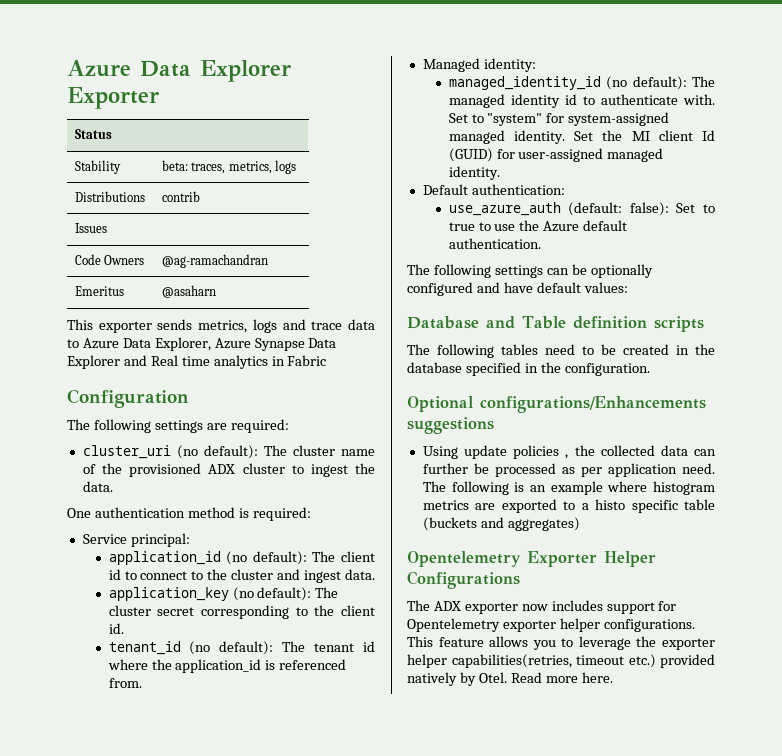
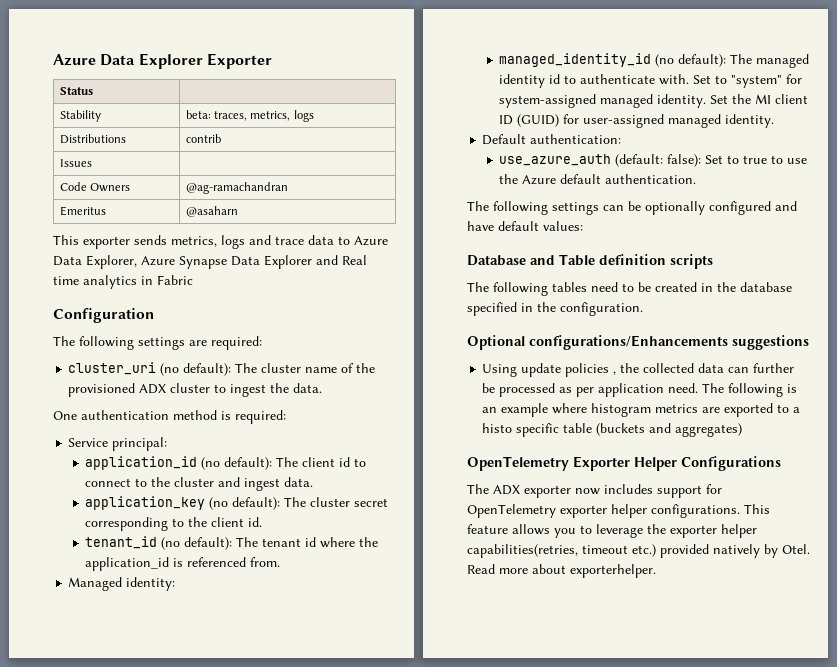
[702,130,715,141] Id -> [499,115,514,125] ID
[407,551,521,567] Opentelemetry -> [467,456,569,471] OpenTelemetry
[407,618,500,632] Opentelemetry -> [467,504,556,518] OpenTelemetry
[581,672,613,683] here. -> [532,564,656,578] about exporterhelper.

